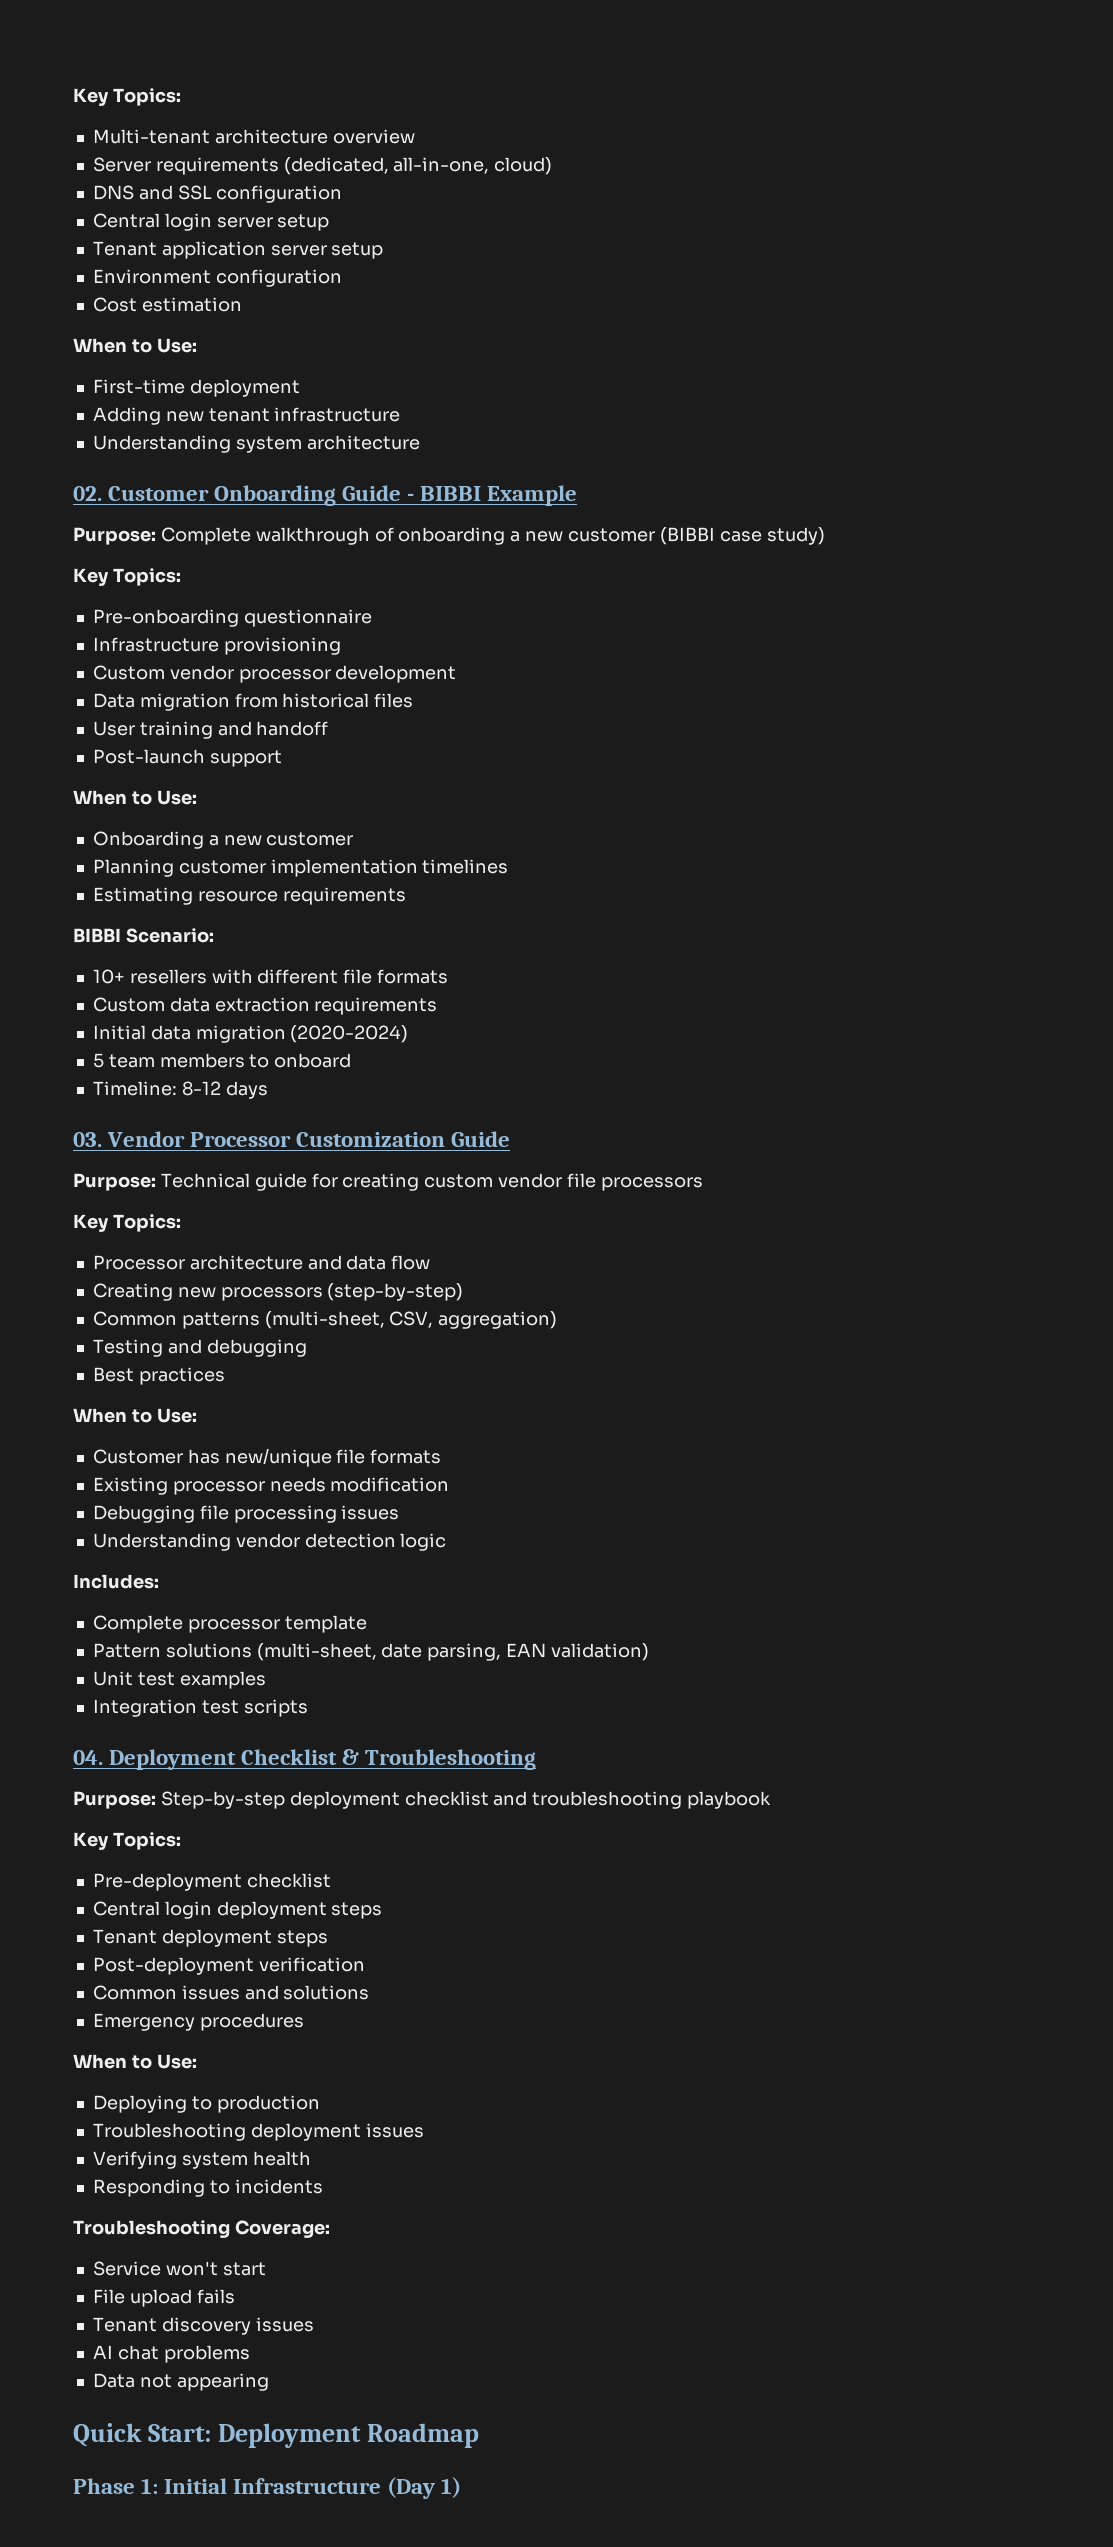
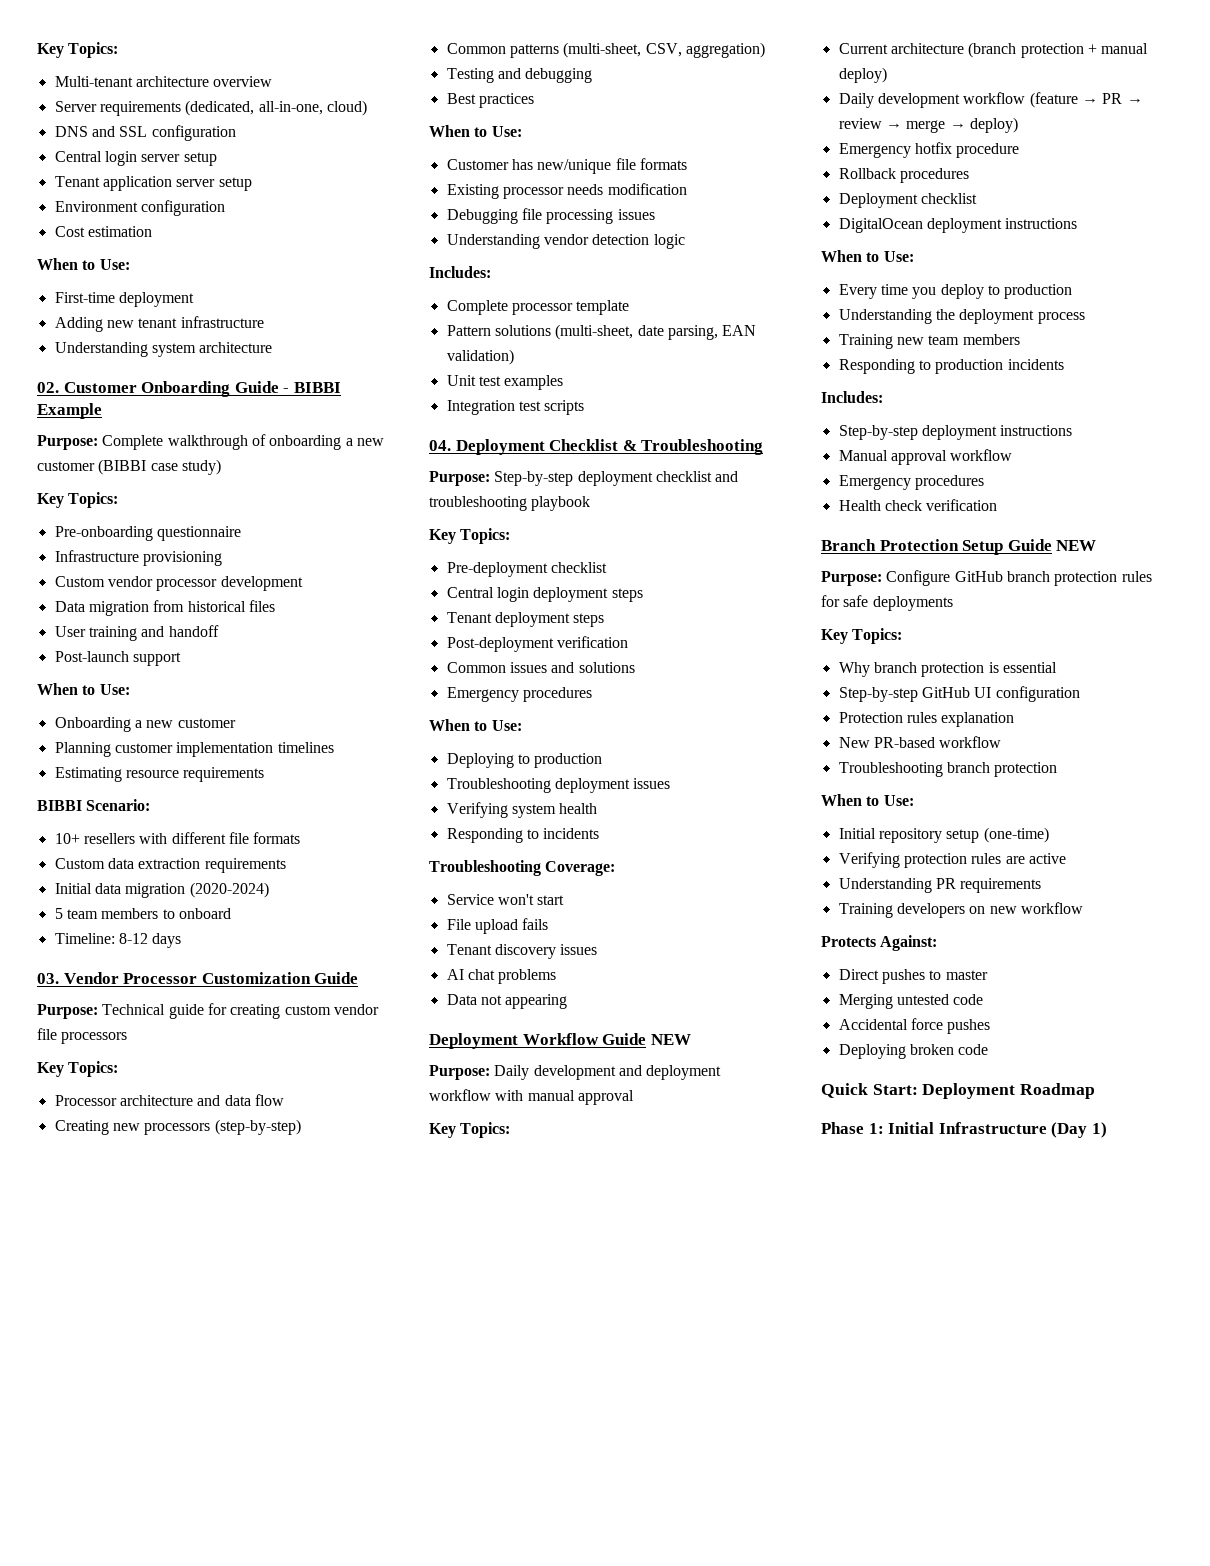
(269, 2382) none -> [429,1033,691,1049] [429,1065,722,1080] [429,1089,634,1105] [429,1122,511,1138] [838,42,1149,58] [838,67,887,83] [838,92,1143,108] [838,117,1018,133] [838,142,1020,158] [838,168,969,183] [838,193,977,208] [838,218,1078,233] [821,250,914,262] [838,284,1073,299] [838,309,1085,324] [838,334,1020,349] [838,359,1064,374] [821,391,883,403] [838,425,1073,440] [838,449,1013,465] [838,475,984,490] [838,499,998,511] [821,539,1097,555] [821,570,1152,586] [821,595,953,611] [821,628,903,644] [838,662,1057,677] [838,686,1080,702] [838,712,1015,727] [838,736,1002,748] [838,762,1058,777] [821,794,914,806] [838,827,1049,843] [838,852,1066,868] [838,878,1042,893] [838,902,1083,918] [821,935,938,951] [838,969,988,984] [838,994,984,1009] [838,1018,991,1034] [838,1044,989,1059] // Deployment Workflow Guide NEW // Purpose: Daily development and deployment workflow with manual approval // Key Topics: // Current architecture (branch protection + manual deploy) // Daily development workflow (feature → PR → review → merge → deploy) // Emergency hotfix procedure // Rollback procedures // Deployment checklist // DigitalOcean deployment instructions // When to Use: // Every time you deploy to production // Understanding the deployment process // Training new team members // Responding to production incidents // Includes: // Step-by-step deployment instructions // Manual approval workflow // Emergency procedures // Health check verification // Branch Protection Setup Guide NEW // Purpose: Configure GitHub branch protection rules for safe deployments // Key Topics: // Why branch protection is essential // Step-by-step GitHub UI configuration // Protection rules explanation // New PR-based workflow // Troubleshooting branch protection // When to Use: // Initial repository setup (one-time) // Verifying protection rules are active // Understanding PR requirements // Training developers on new workflow // Protects Against: // Direct pushes to master // Merging untested code // Accidental force pushes // Deploying broken code

